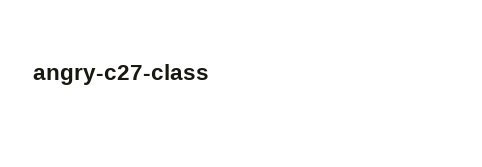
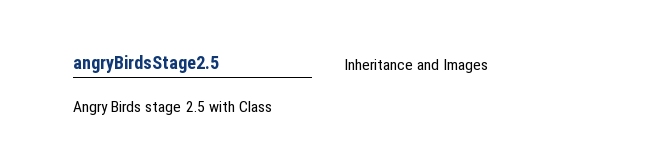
[33,64,209,85] angry-c27-class -> [73,55,219,73] [73,101,272,115] [344,59,489,73] angryBirdsStage2.5 // Angry Birds stage 2.5 with Class Inheritance and Images

